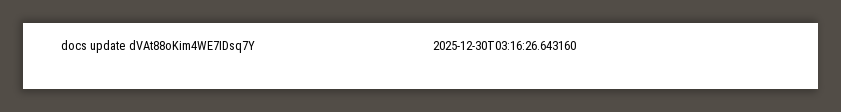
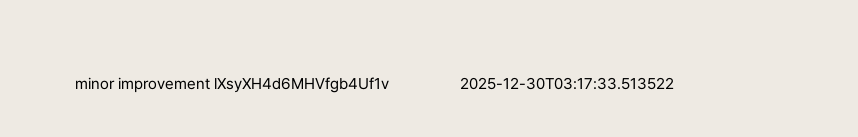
[61,40,576,53] docs update dVAt88oKim4WE7IDsq7Y 2025-12-30T03:16:26.643160 -> [75,77,674,93] minor improvement lXsyXH4d6MHVfgb4Uf1v 2025-12-30T03:17:33.513522

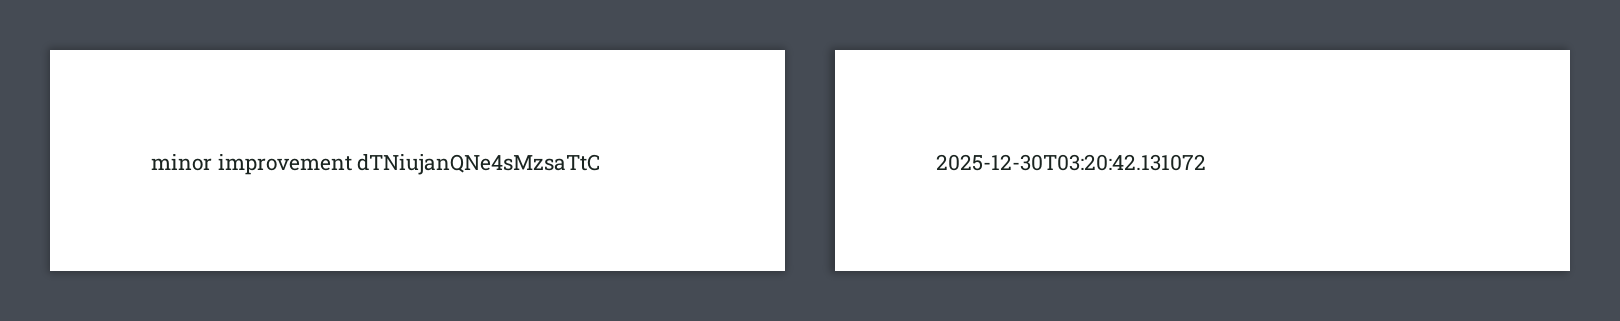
[214,77,674,93] lXsyXH4d6MHVfgb4Uf1v 2025-12-30T03:17:33.513522 -> [357,154,1206,175] dTNiujanQNe4sMzsaTtC 2025-12-30T03:20:42.131072

